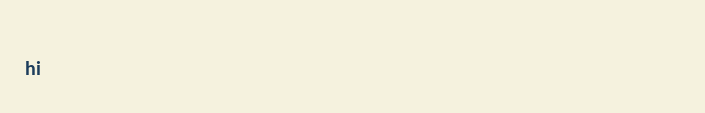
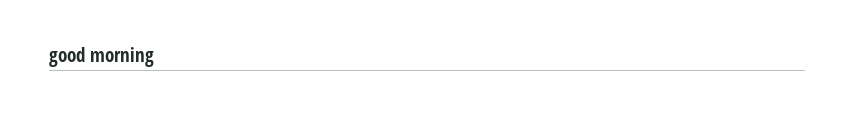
[25,61,41,75] hi -> [49,47,155,67] good morning

